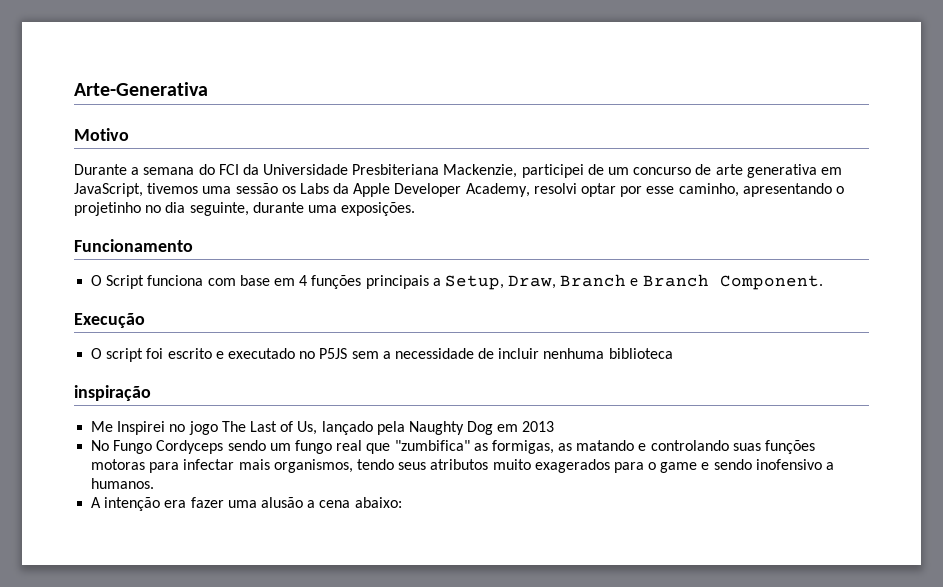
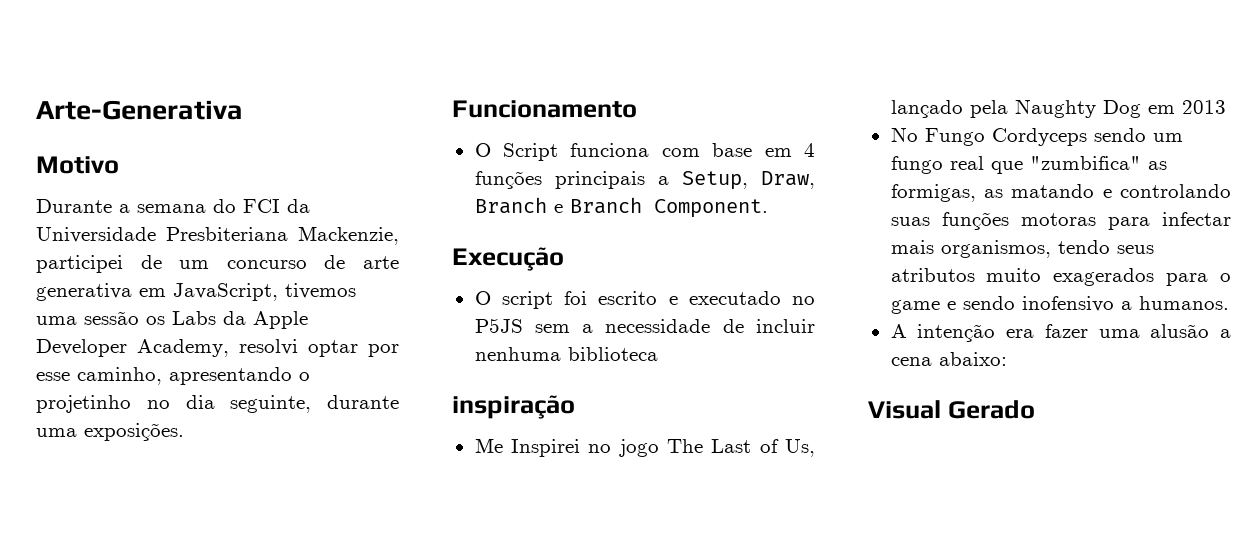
(402, 502) none -> [868,400,1035,419] // Visual Gerado

